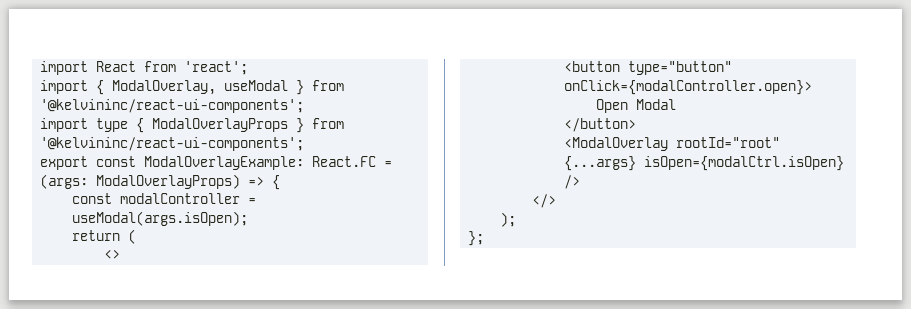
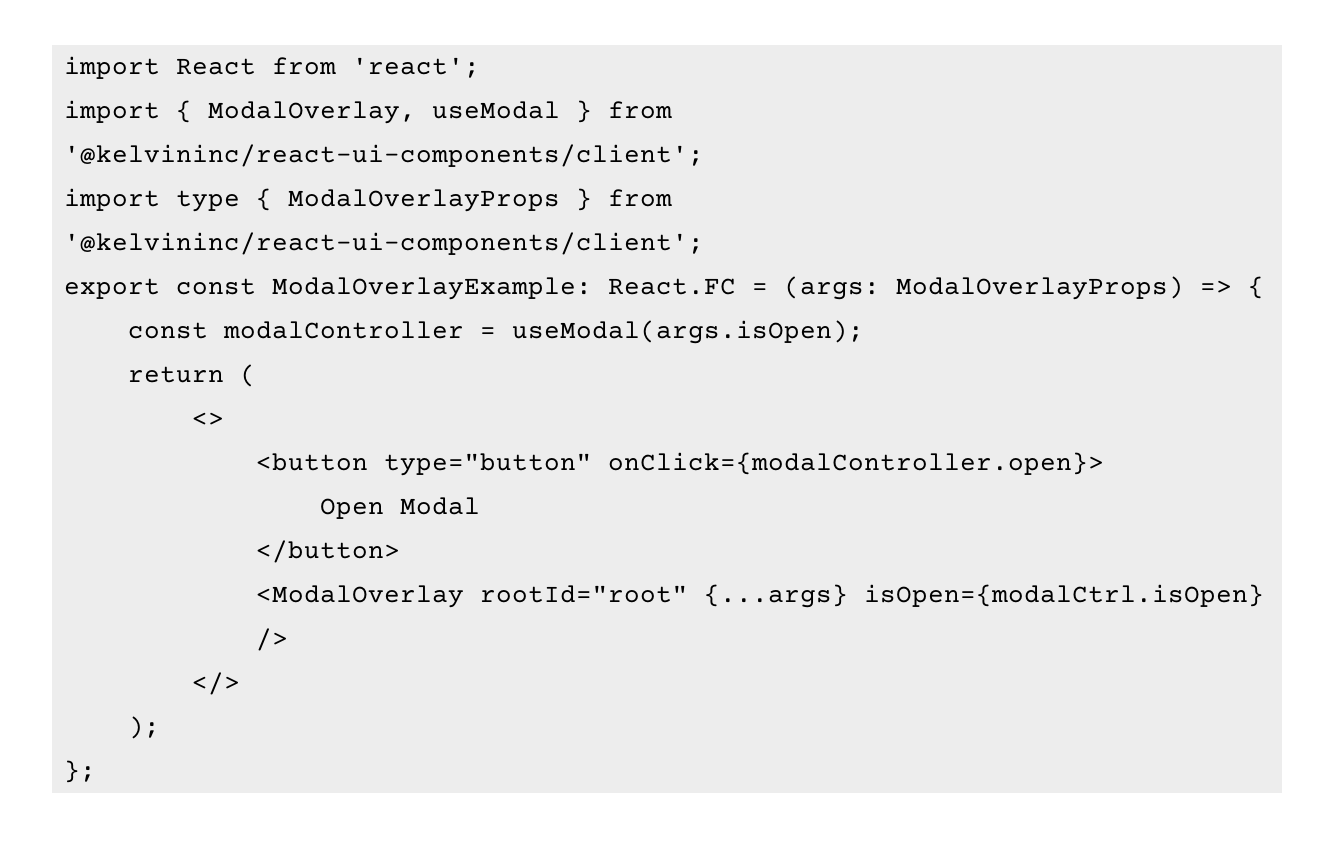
[40,99,305,113] '@kelvininc/react-ui-components'; -> [64,144,705,167] '@kelvininc/react-ui-components/client';
[40,137,305,151] '@kelvininc/react-ui-components'; -> [64,232,705,255] '@kelvininc/react-ui-components/client';

